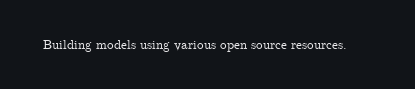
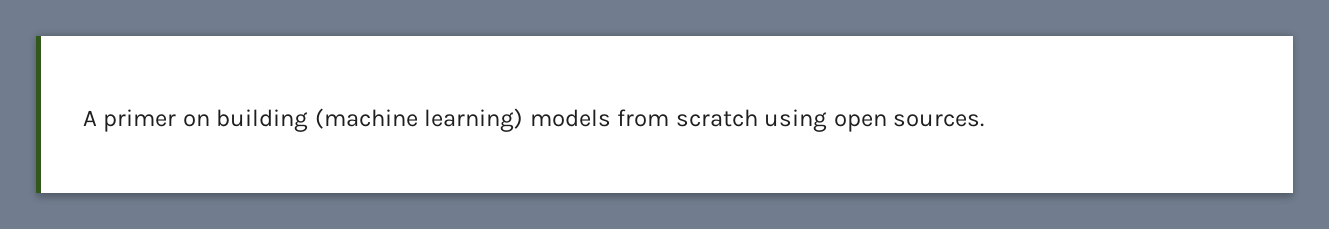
[43,40,347,52] Building models using various open source resources. -> [83,108,985,132] A primer on building (machine learning) models from scratch using open sources.

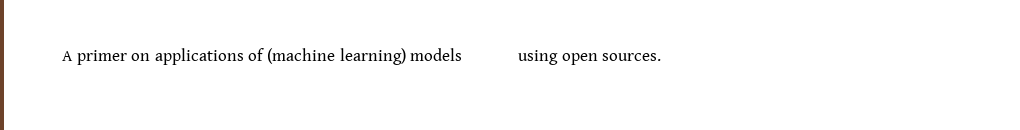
[216,109,309,132] building -> [154,48,265,65] applications of
[617,109,758,127] from scratch -> (463, 54) none

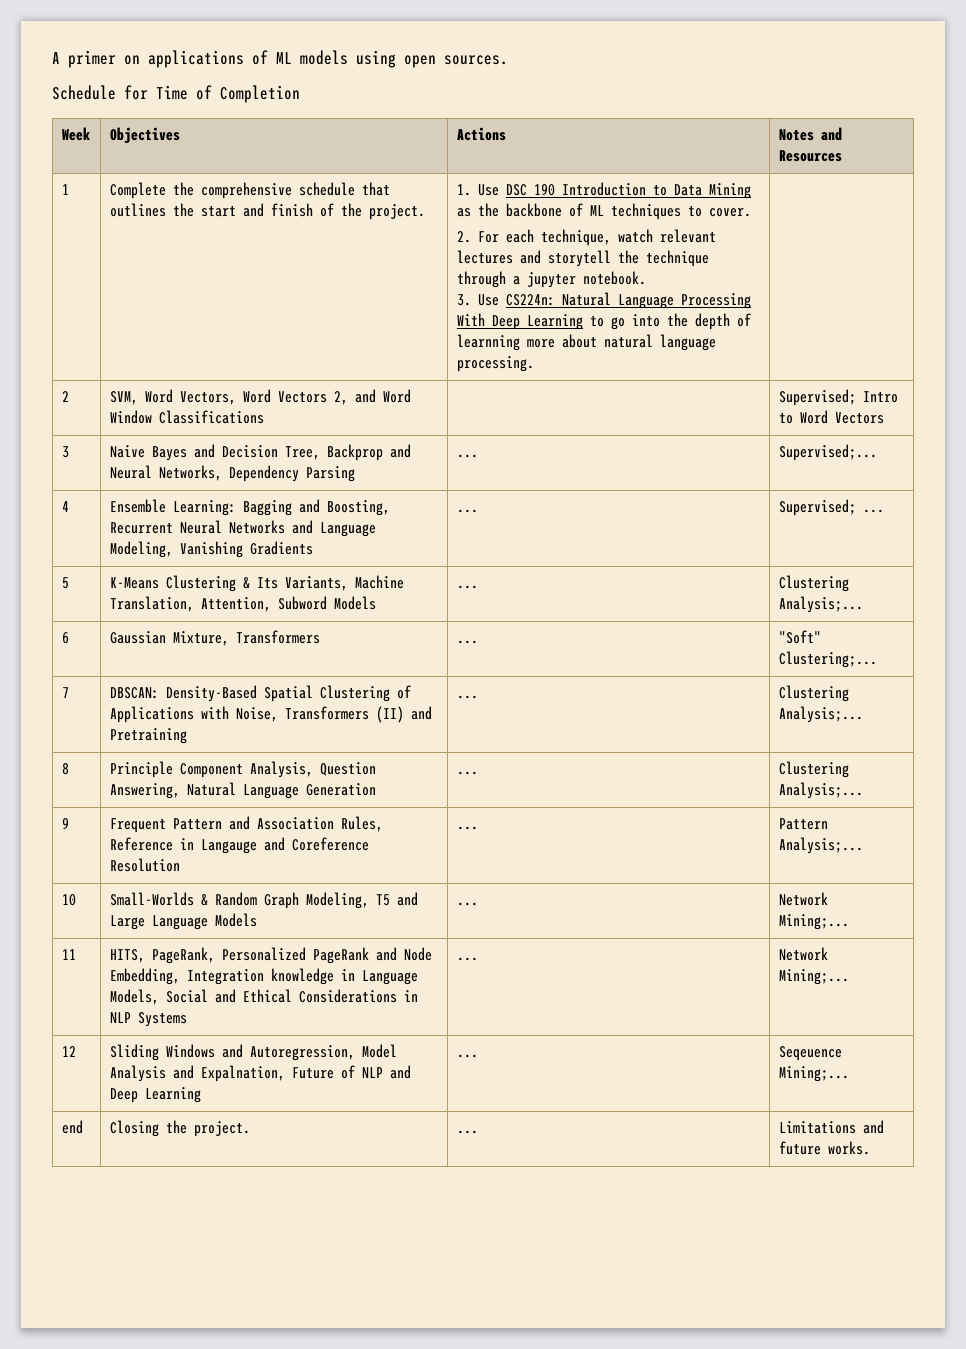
[266,48,406,65] (machine learning) -> [276,52,292,64] ML
(662, 57) none -> [52,85,300,103] [61,127,90,141] [109,127,180,143] [456,127,506,141] [778,127,842,141] [778,150,842,162] [61,184,69,195] [109,182,390,199] [109,203,425,220] [456,182,751,199] [456,203,751,220] [456,229,716,246] [456,250,709,267] [456,271,646,288] [456,292,751,309] [456,313,751,330] [456,334,716,351] [456,356,534,372] [61,391,69,402] [109,389,411,405] [109,410,264,424] [778,389,898,406] [778,410,884,424] [61,446,69,458] [109,444,411,461] [109,465,355,482] [456,454,478,458] [778,444,877,461] [61,501,69,512] [109,499,390,516] [109,520,376,537] [109,541,313,558] [456,509,478,513] [778,499,884,516] [61,577,69,589] [109,575,404,592] [109,596,376,612] [456,585,478,589] [778,575,849,592] [778,596,863,613] [61,632,69,644] [109,630,320,646] [456,640,478,644] [778,630,821,644] [778,651,877,668] [61,687,69,698] [109,685,411,702] [109,706,432,723] [109,728,187,744] [456,695,478,699] [778,685,849,702] [778,706,863,723] [61,763,69,775] [109,761,376,778] [109,782,376,799] [456,771,478,775] [778,761,849,778] [778,782,863,799] [61,818,69,829] [109,816,383,833] [109,837,369,854] [109,858,180,872] [456,826,478,830] [778,818,828,830] [778,837,863,854] [61,894,76,906] [109,892,418,909] [109,913,257,930] [456,902,478,906] [778,892,828,906] [778,914,849,930] [61,949,76,960] [109,947,432,964] [109,968,418,985] [109,989,418,1005] [109,1012,187,1027] [456,957,478,961] [778,947,828,961] [778,969,849,985] [61,1046,76,1057] [109,1044,397,1061] [109,1065,411,1082] [109,1087,201,1103] [456,1054,478,1058] [778,1046,842,1061] [778,1066,849,1082] [61,1120,83,1134] [109,1120,250,1137] [456,1130,478,1134] [778,1120,884,1134] [778,1141,870,1155] // Schedule for Time of Completion // Week | Objectives | Actions | Notes and Resources // 1 | Complete the comprehensive schedule that outlines the start and finish of the project. | 1. Use DSC 190 Introduction to Data Mining as the backbone of ML techniques to cover. // 2. For each technique, watch relevant lectures and storytell the technique through a jupyter notebook. // 3. Use CS224n: Natural Language Processing With Deep Learning to go into the depth of learnning more about natural language processing. | // 2 | SVM, Word Vectors, Word Vectors 2, and Word Window Classifications | | Supervised; Intro to Word Vectors // 3 | Naive Bayes and Decision Tree, Backprop and Neural Networks, Dependency Parsing | ... | Supervised;... // 4 | Ensemble Learning: Bagging and Boosting, Recurrent Neural Networks and Language Modeling, Vanishing Gradients | ... | Supervised; ... // 5 | K-Means Clustering & Its Variants, Machine Translation, Attention, Subword Models | ... | Clustering Analysis;... // 6 | Gaussian Mixture, Transformers | ... | "Soft" Clustering;... // 7 | DBSCAN: Density-Based Spatial Clustering of Applications with Noise, Transformers (II) and Pretraining | ... | Clustering Analysis;... // 8 | Principle Component Analysis, Question Answering, Natural Language Generation | ... | Clustering Analysis;... // 9 | Frequent Pattern and Association Rules, Reference in Langauge and Coreference Resolution | ... | Pattern Analysis;... // 10 | Small-Worlds & Random Graph Modeling, T5 and Large Language Models | ... | Network Mining;... // 11 | HITS, PageRank, Personalized PageRank and Node Embedding, Integration knowledge in Language Models, Social and Ethical Considerations in NLP Systems | ... | Network Mining;... // 12 | Sliding Windows and Autoregression, Model Analysis and Expalnation, Future of NLP and Deep Learning | ... | Seqeuence Mining;... // end | Closing the project. | ... | Limitations and future works.

